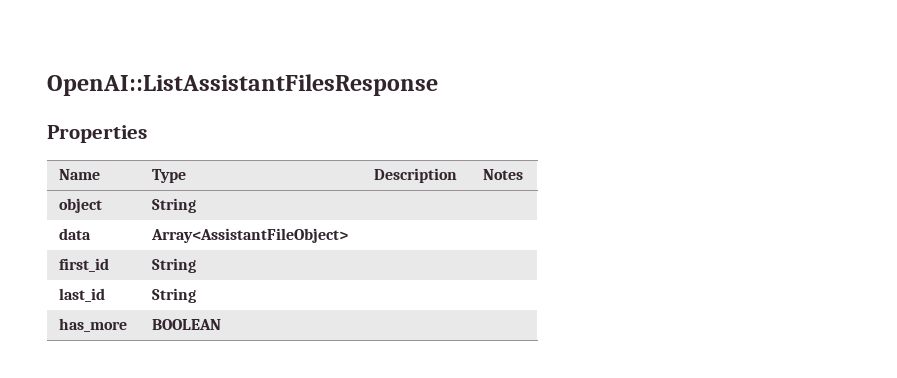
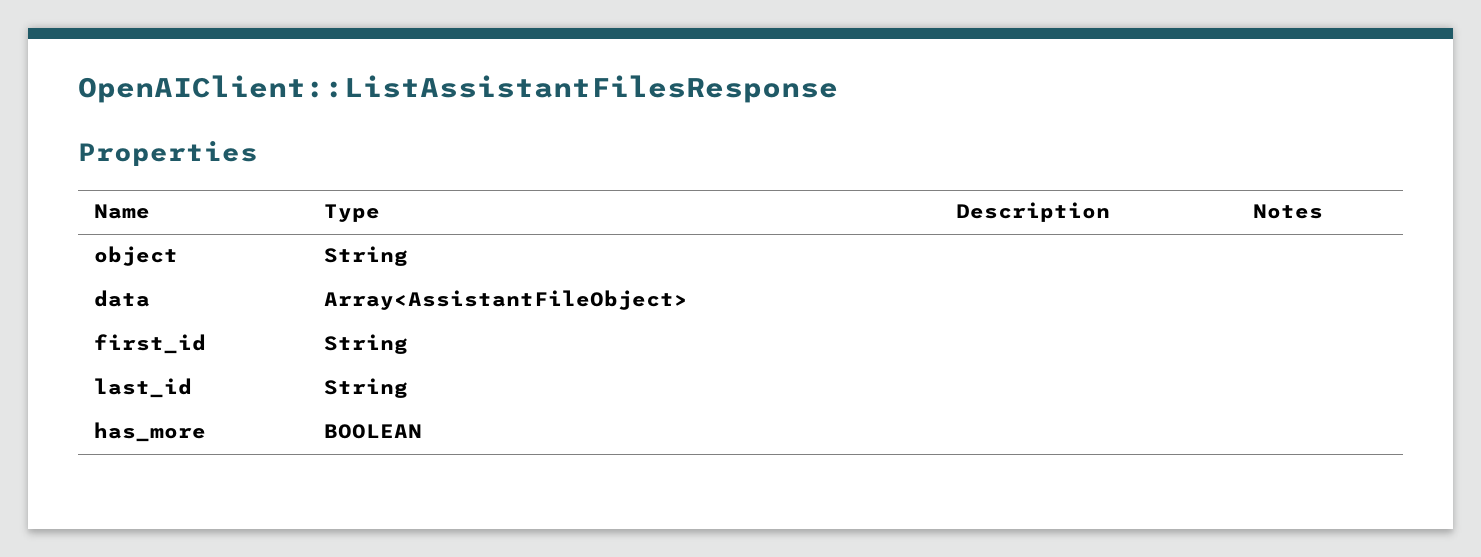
[47,74,438,96] OpenAI::ListAssistantFilesResponse -> [78,75,838,103] OpenAIClient::ListAssistantFilesResponse

